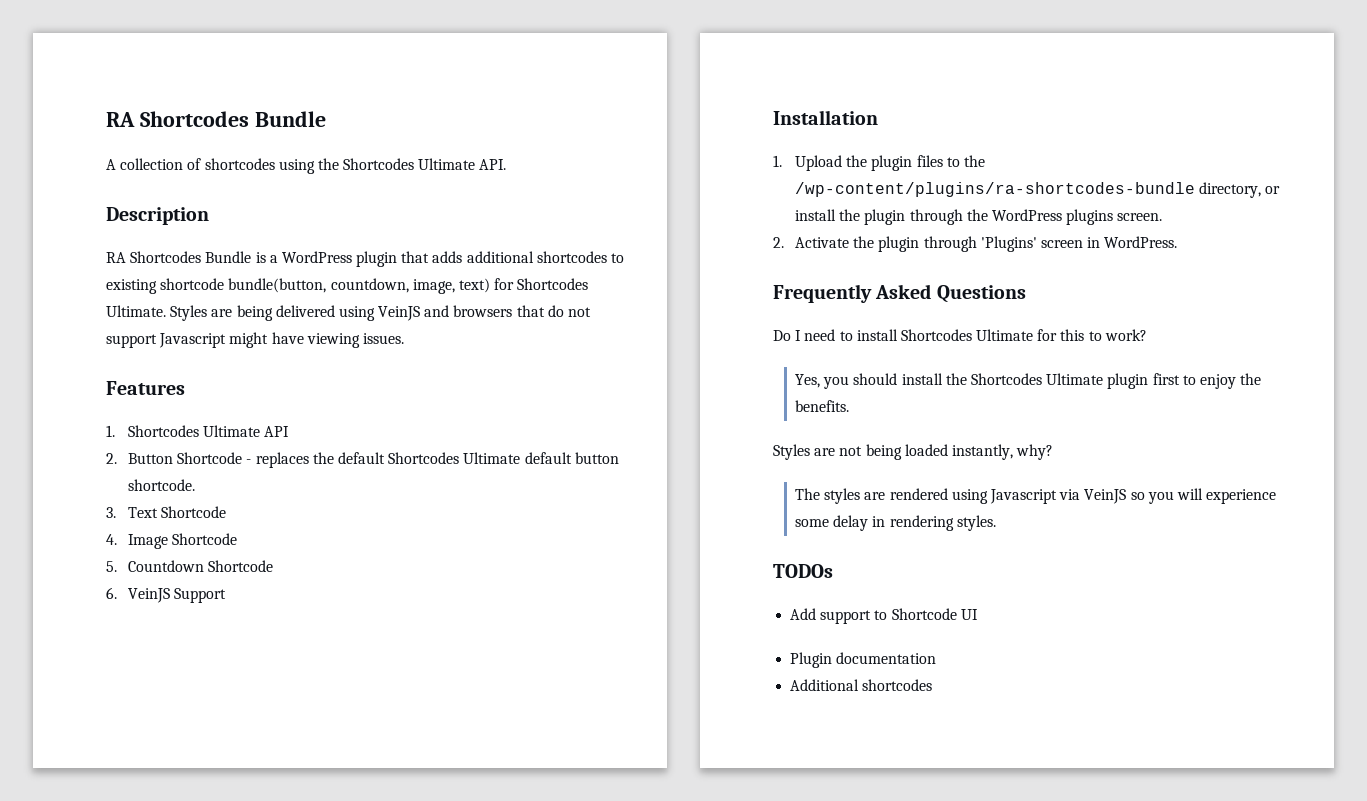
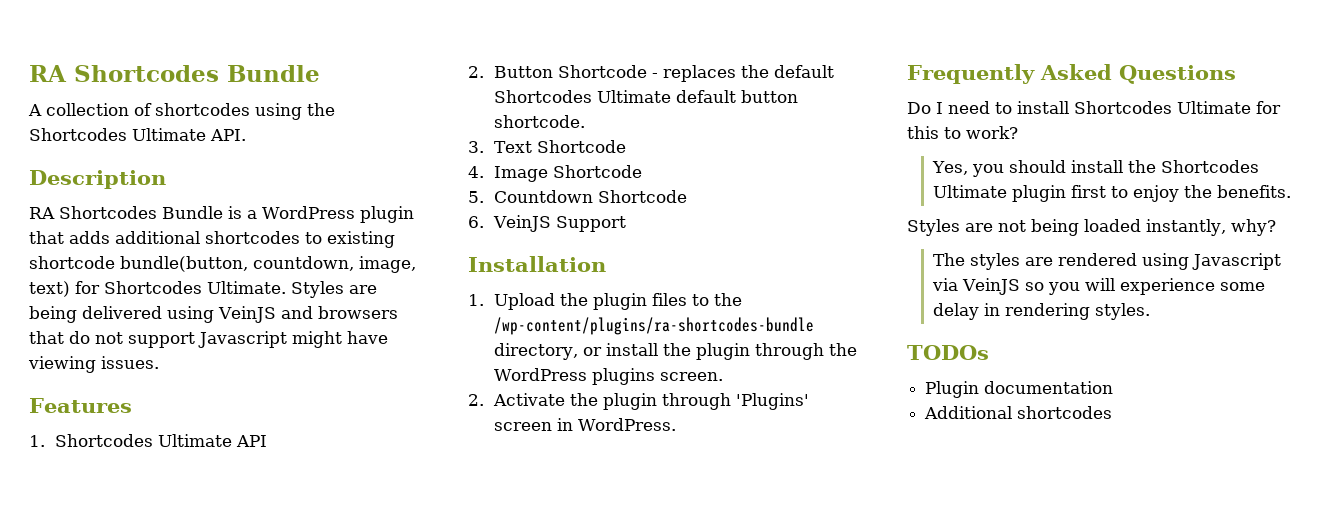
[790,608,978,624] // Add support to Shortcode UI -> (989, 352) none

